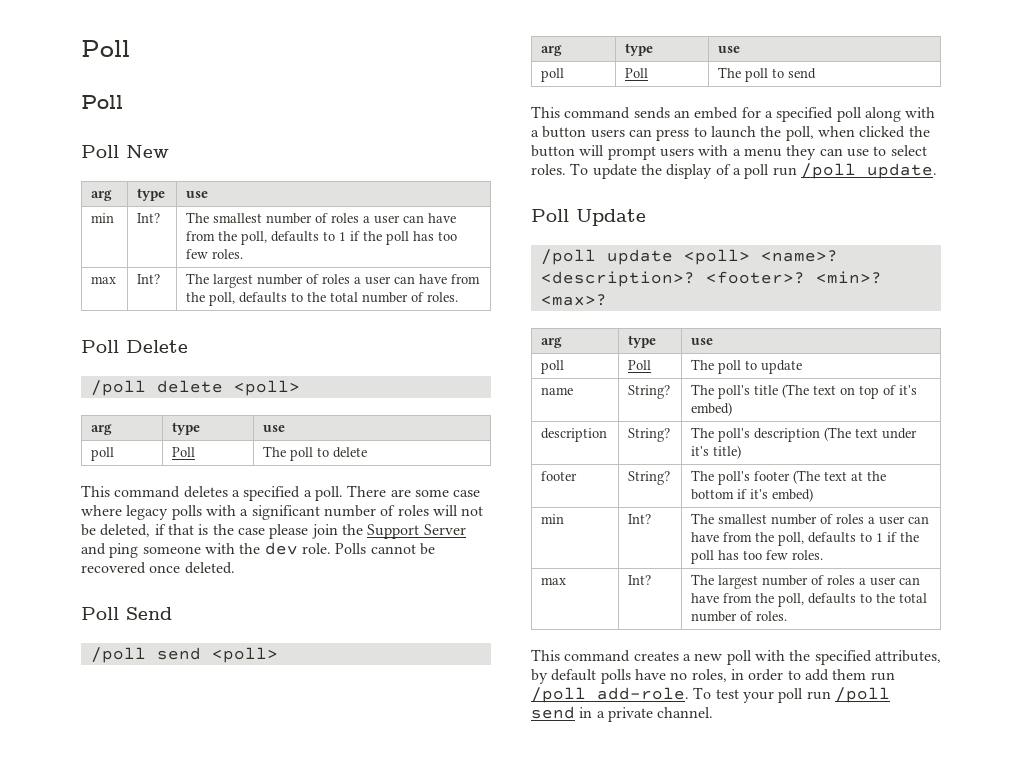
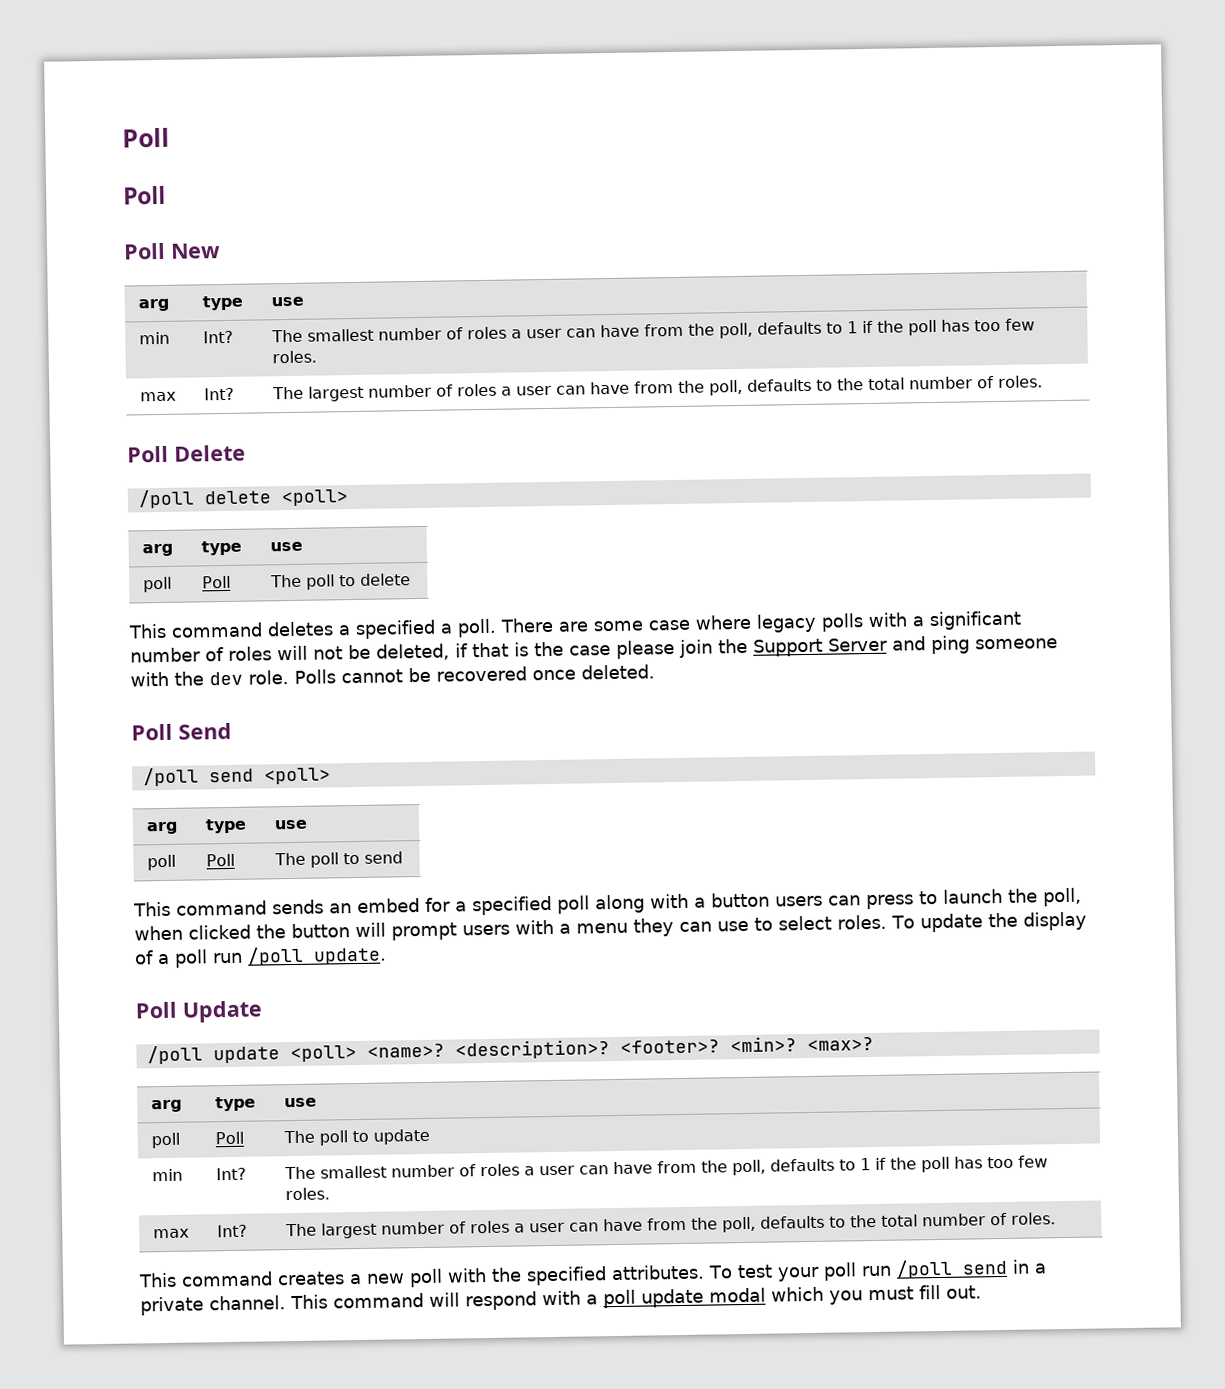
[541,387,574,395] [628,385,671,399] [691,384,918,399] [691,402,733,416] [541,428,608,442] [628,428,671,442] [691,427,918,442] [691,445,742,459] [541,471,578,481] [628,471,671,485] [691,470,887,485] [691,488,814,502] // name | String? | The poll's title (The text on top of it's embed) // description | String? | The poll's description (The text under it's title) // footer | String? | The poll's footer (The text at the bottom if it's embed) -> (431, 1136) none
[874,650,941,663] [531,669,895,684] [531,687,689,703] attributes, by default polls have no roles, in order to add them run /poll add-role. -> [611,1264,705,1281] attributes.
(714, 712) none -> [290,1284,982,1311] This command will respond with a poll update modal which you must fill out.

